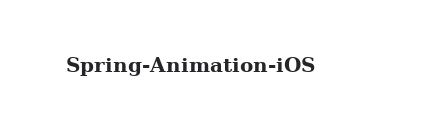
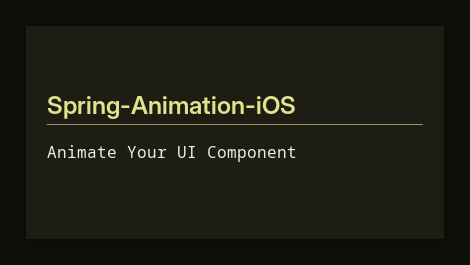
(315, 66) none -> [47,145,297,162] // Animate Your UI Component

